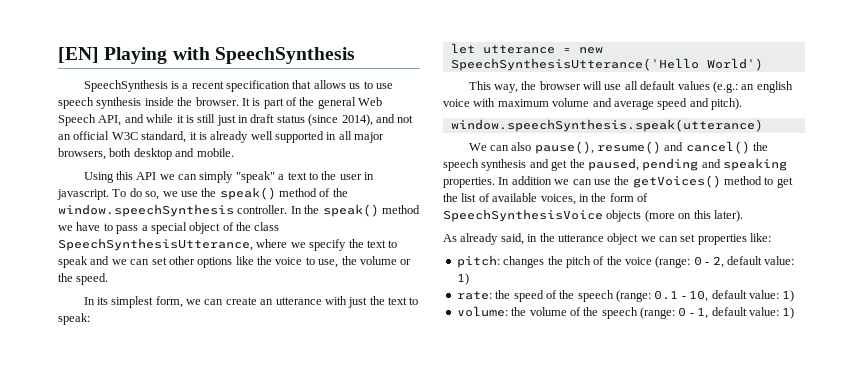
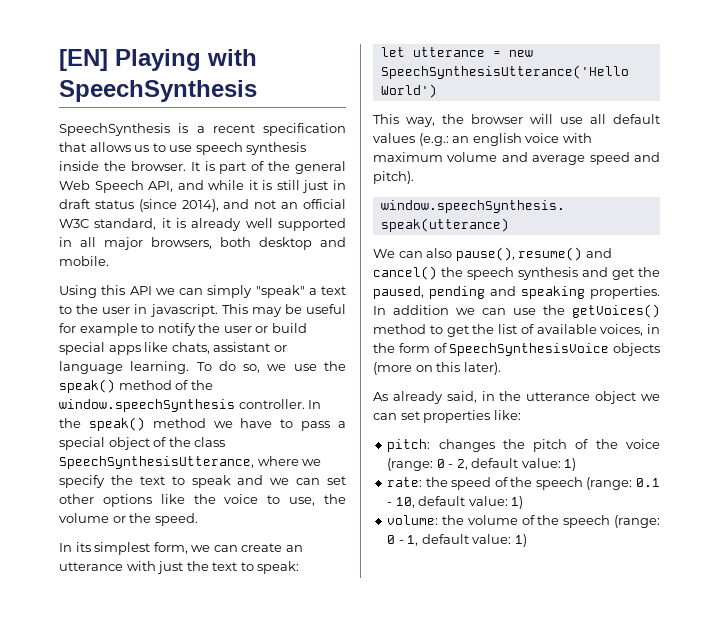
(109, 194) none -> [221,304,346,317] [59,323,307,336] [59,342,287,355] [59,361,190,374] This may be useful for example to notify the user or build special apps like chats, assistant or language learning.

